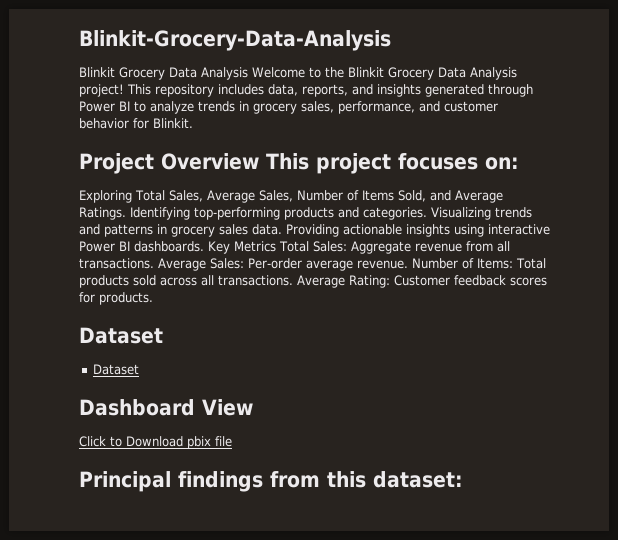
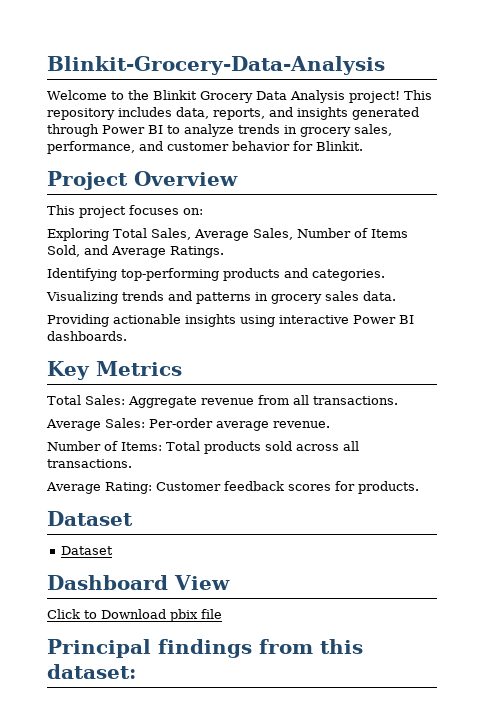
[79,67,248,80] Blinkit Grocery Data Analysis -> (385, 65) none
(259, 161) none -> (238, 178) //
(126, 213) none -> (224, 252) //
(427, 213) none -> (385, 275) //
(282, 229) none -> (396, 296) //
(204, 246) none -> (127, 336) //
(276, 246) none -> (182, 368) //
(154, 263) none -> (398, 400) //
(408, 264) none -> (330, 424) //
(293, 280) none -> (132, 463) //

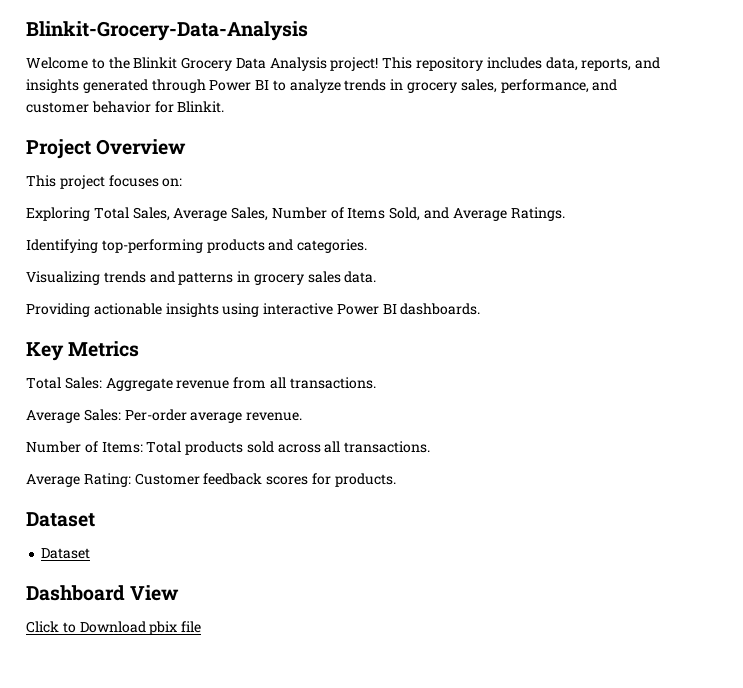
[47,639,363,658] [47,664,136,679] // Principal findings from this dataset: -> (202, 627) none

